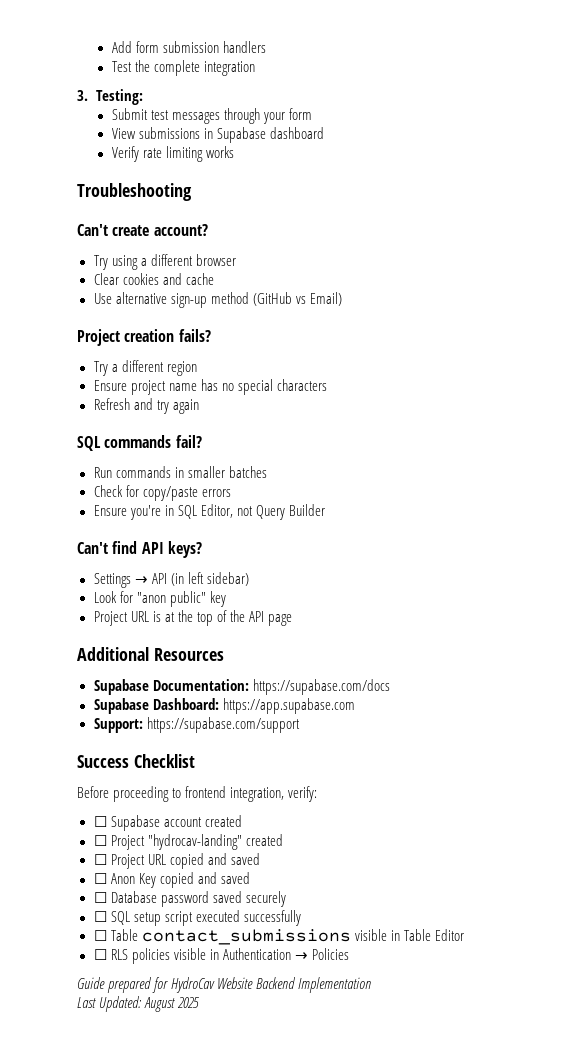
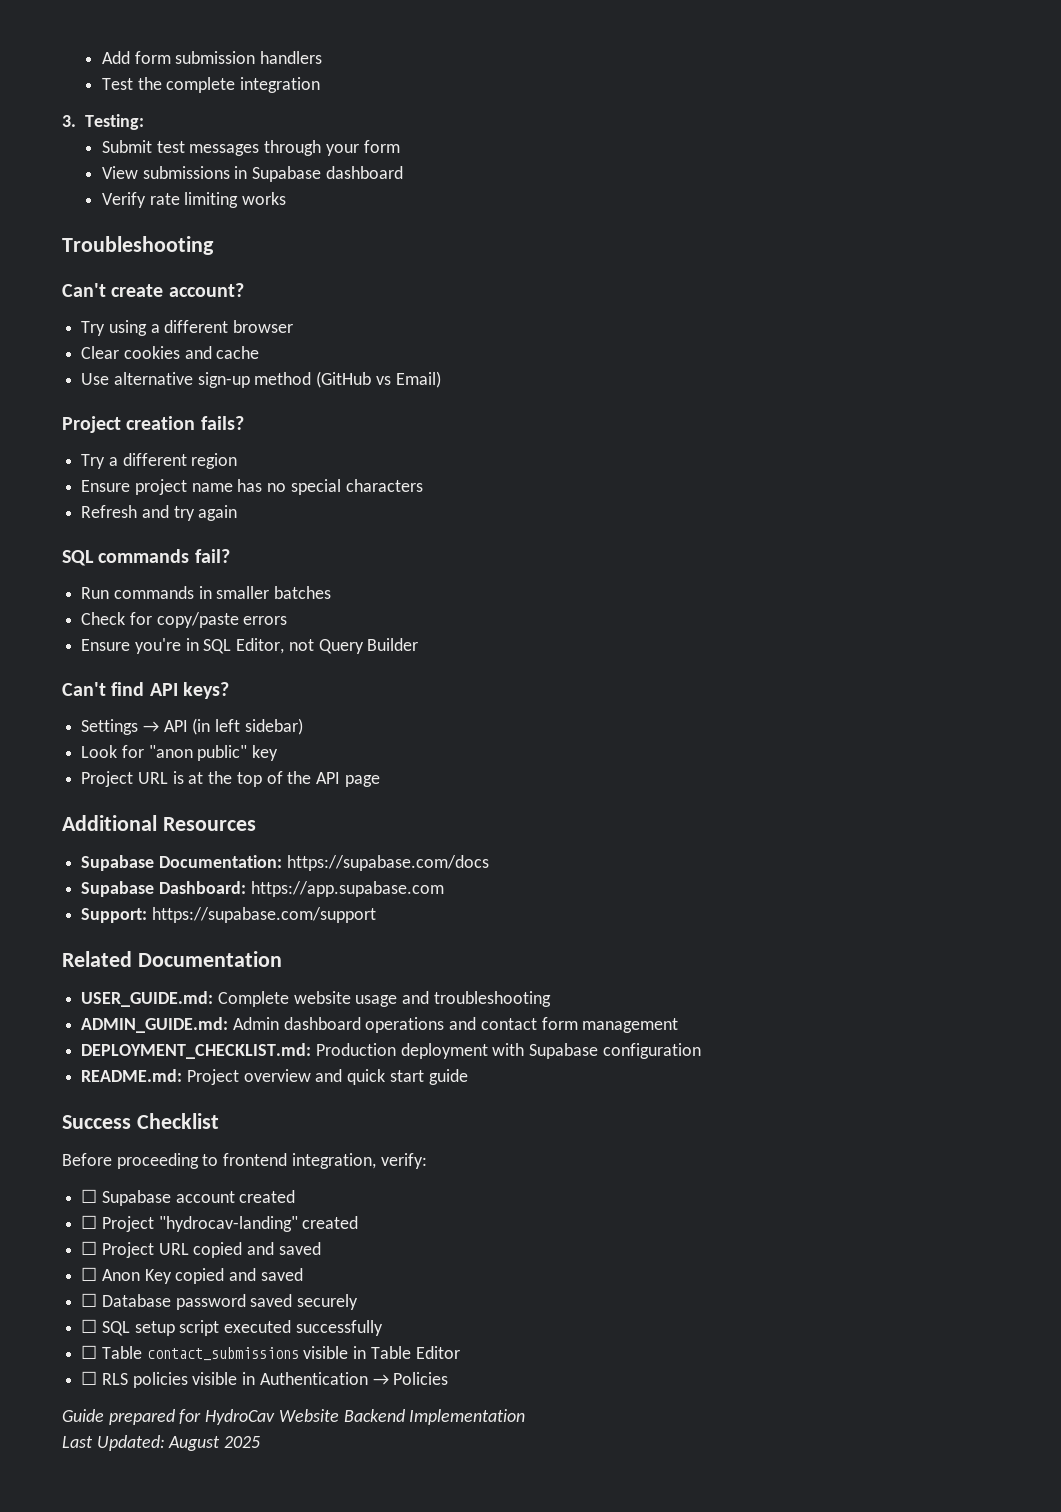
(300, 725) none -> [62,951,282,967] [81,991,551,1007] [81,1017,679,1033] [81,1043,701,1059] [81,1069,468,1085] // Related Documentation // USER_GUIDE.md: Complete website usage and troubleshooting // ADMIN_GUIDE.md: Admin dashboard operations and contact form management // DEPLOYMENT_CHECKLIST.md: Production deployment with Supabase configuration // README.md: Project overview and quick start guide

